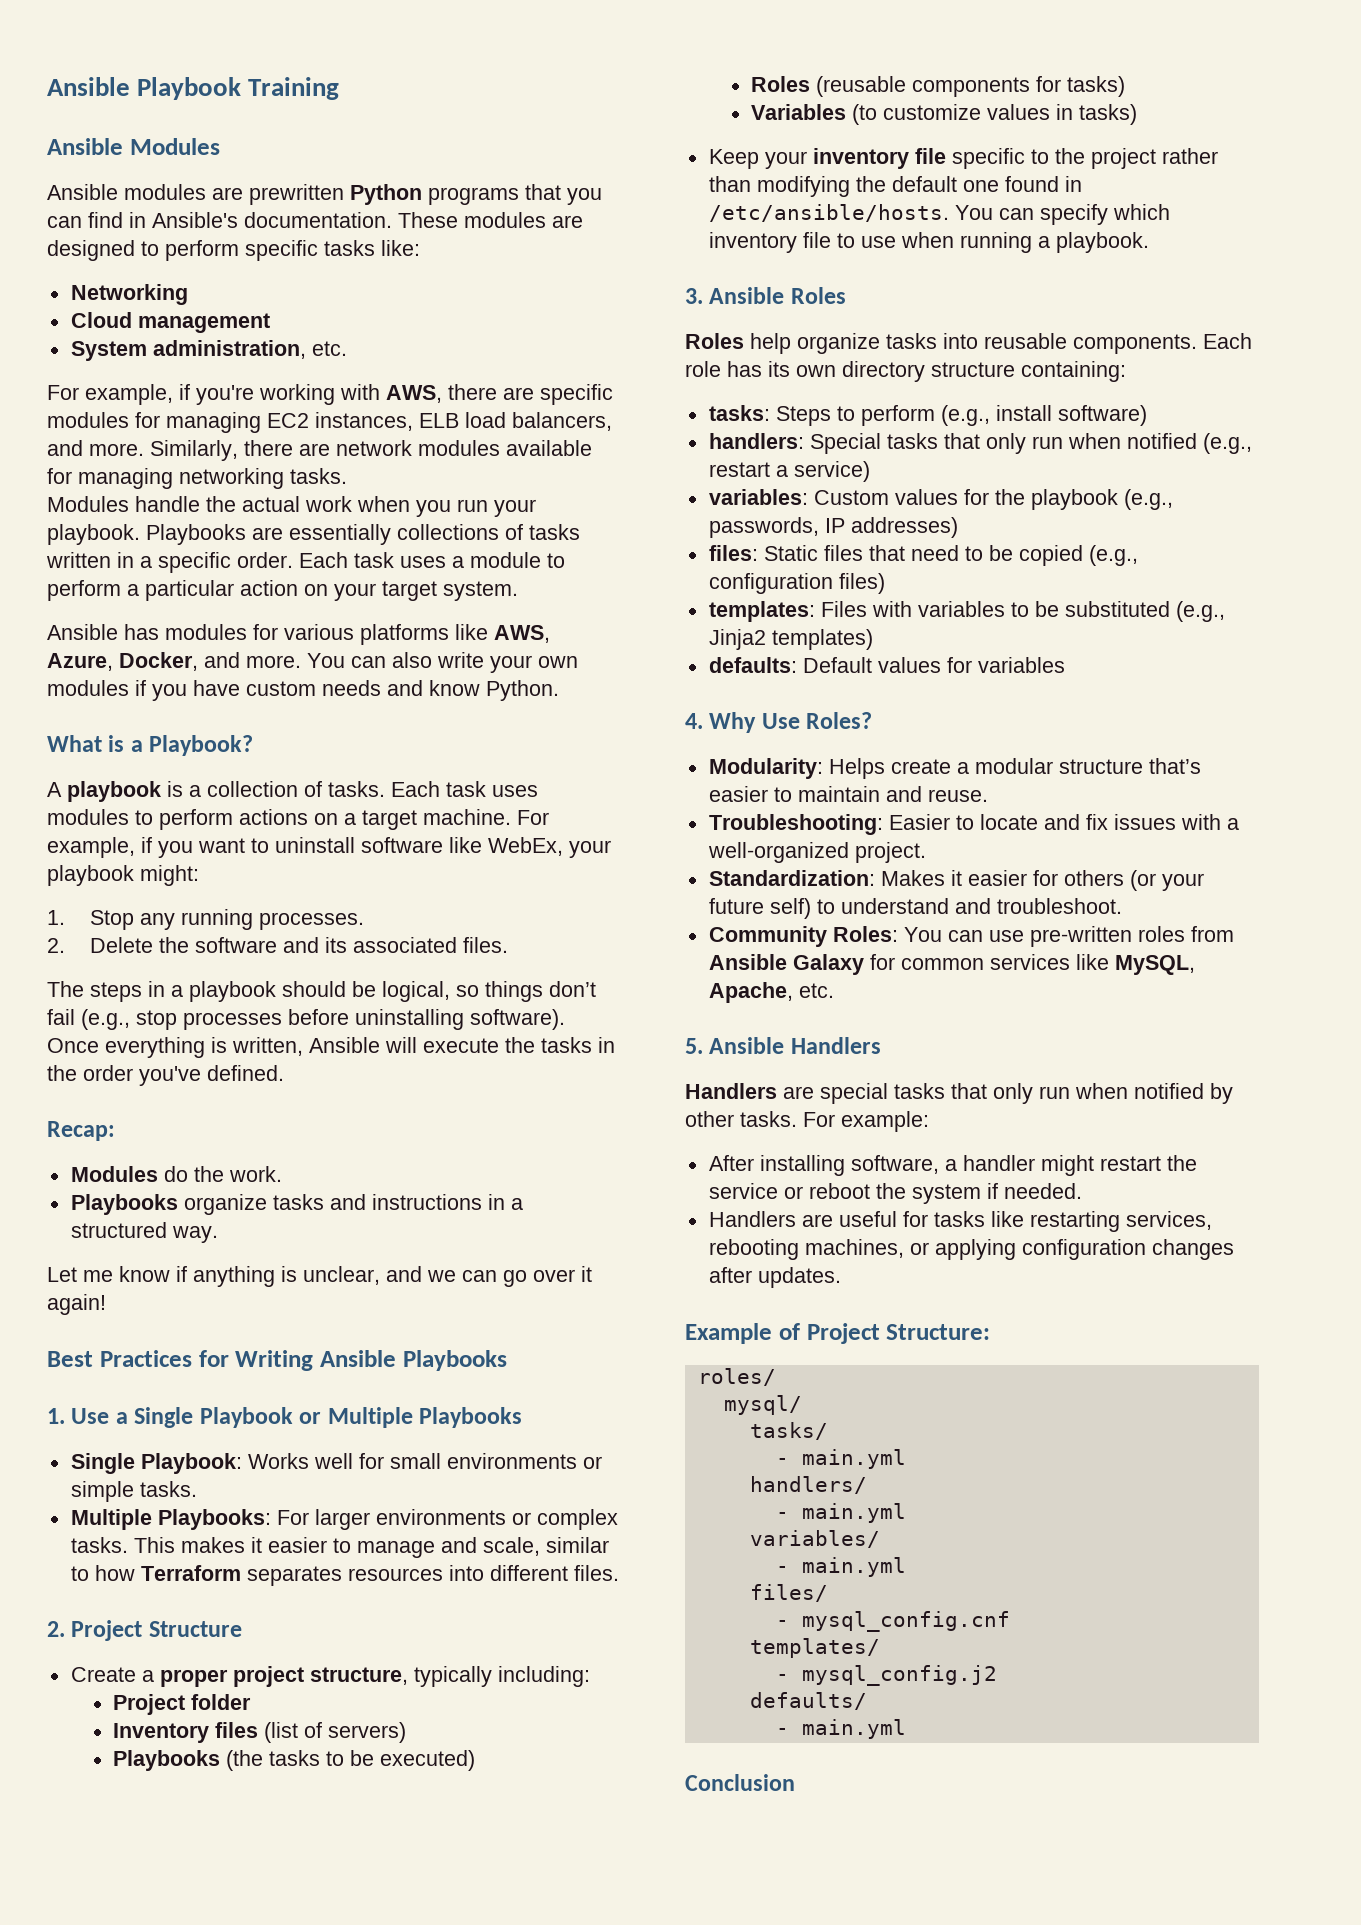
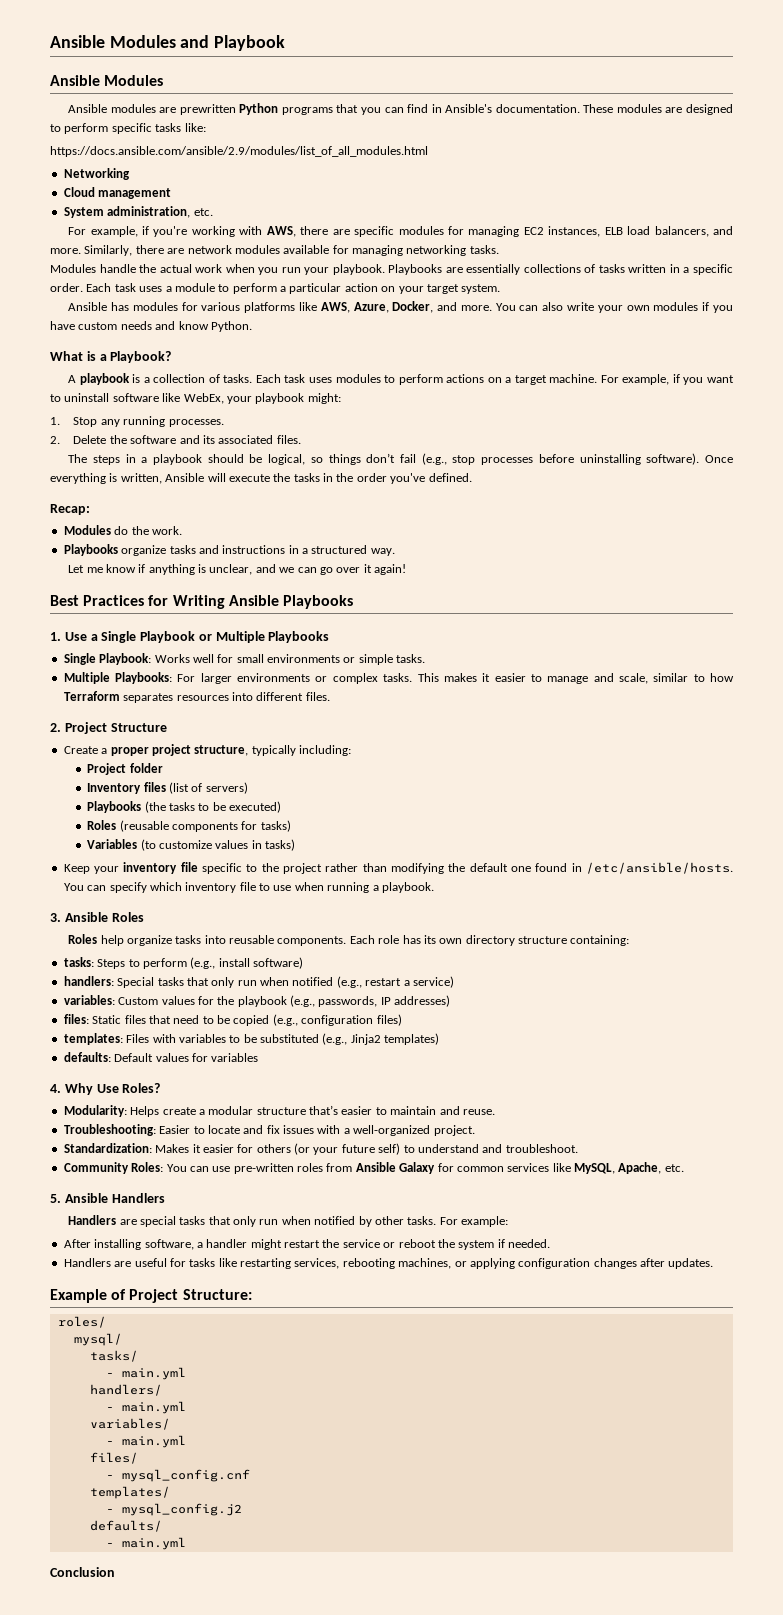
[47,77,340,100] Ansible Playbook Training -> [50,35,286,51] Ansible Modules and Playbook
(420, 248) none -> [50,146,428,157] // https://docs.ansible.com/ansible/2.9/modules/list_of_all_modules.html

